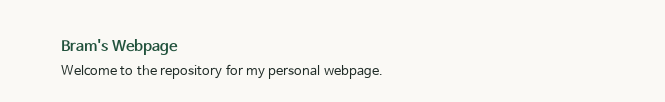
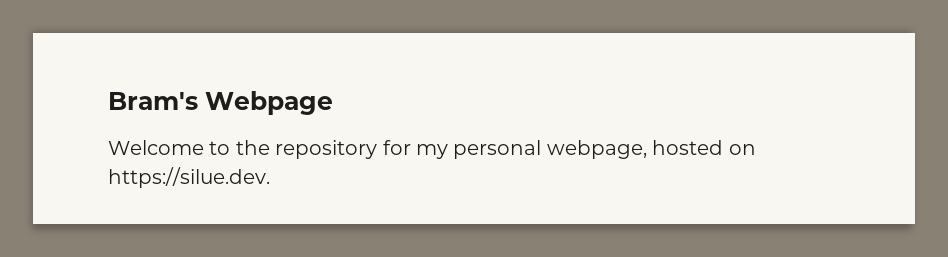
[323,65,383,79] webpage. -> [546,140,756,159] [108,167,270,188] webpage, hosted on https://silue.dev.

